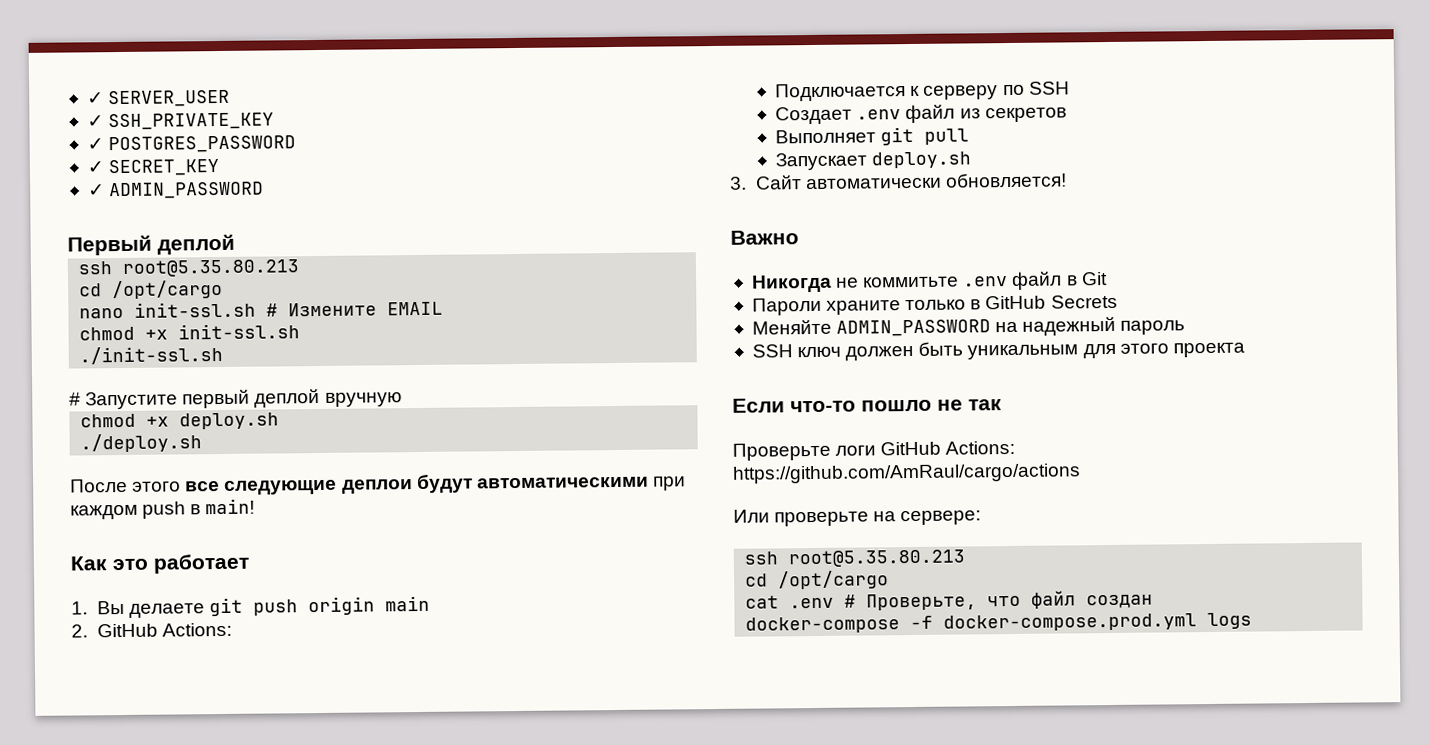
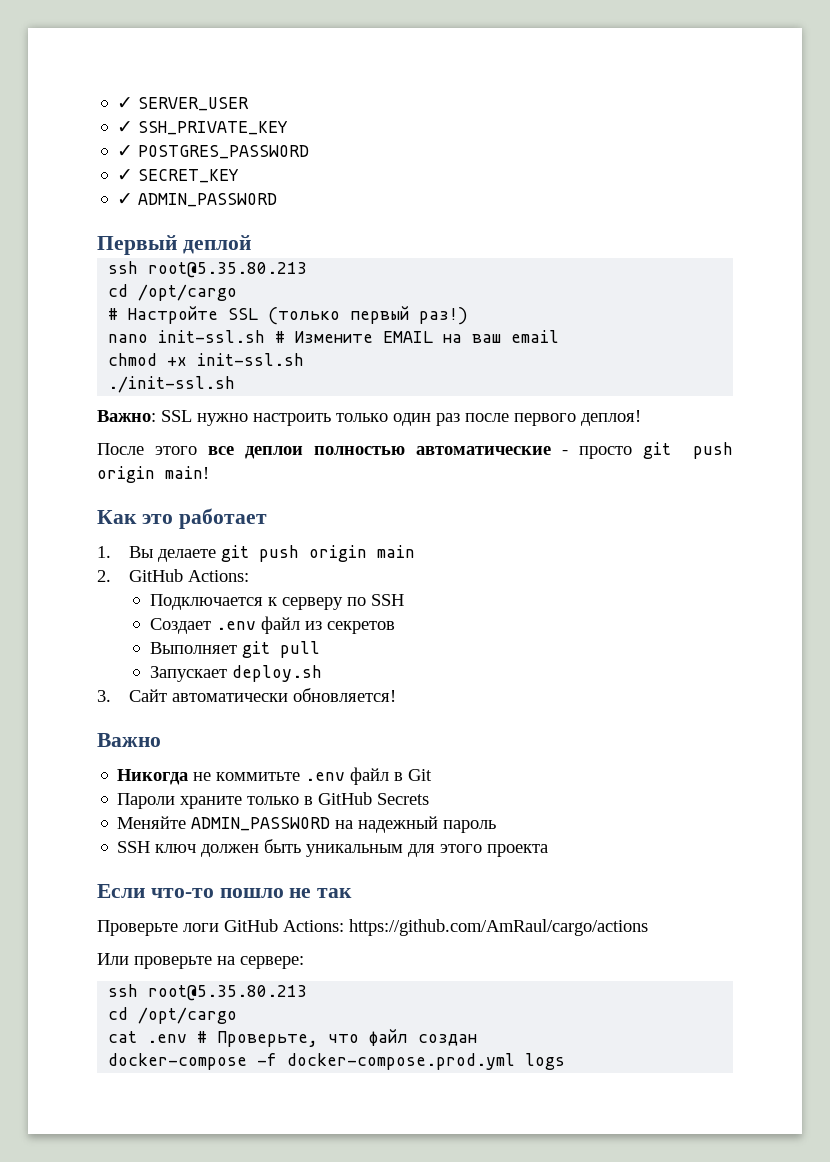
(224, 289) none -> [108,306,469,325] // # Настройте SSL (только первый раз!)
(444, 308) none -> [443,330,560,343] на ваш email
[69,388,402,410] [80,412,280,430] [80,433,203,453] [70,473,686,495] [70,501,202,520] # Запустите первый деплой вручную // chmod +x deploy.sh // ./deploy.sh // После этого все следующие деплои будут автоматическими при каждом push в -> [97,410,641,426] [97,442,733,459] [97,466,155,483] Важно: SSL нужно настроить только один раз после первого деплоя! // После этого все деплои полностью автоматические - просто git push origin

